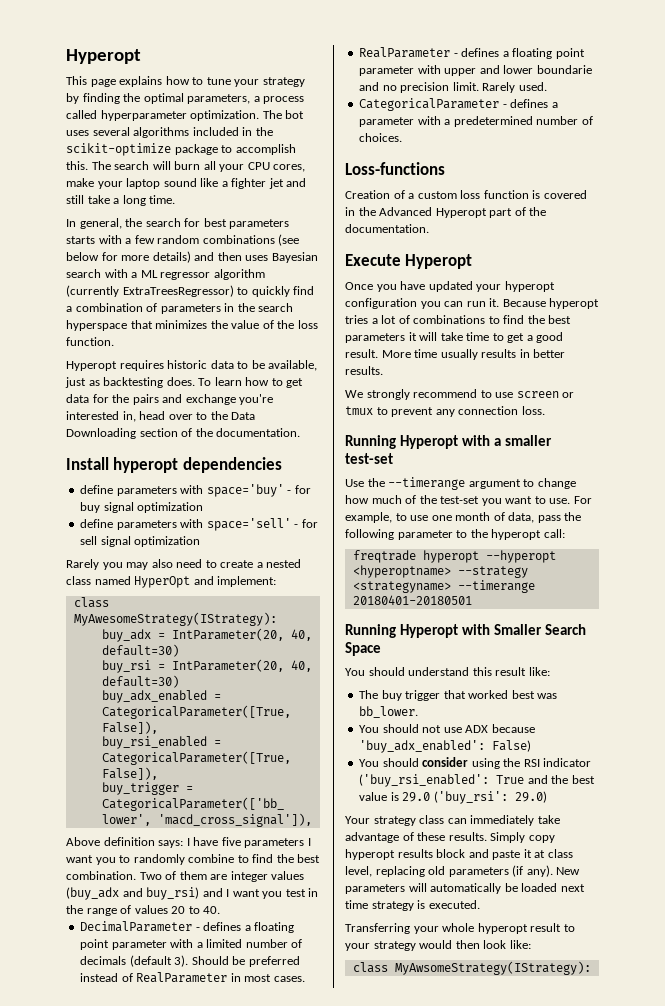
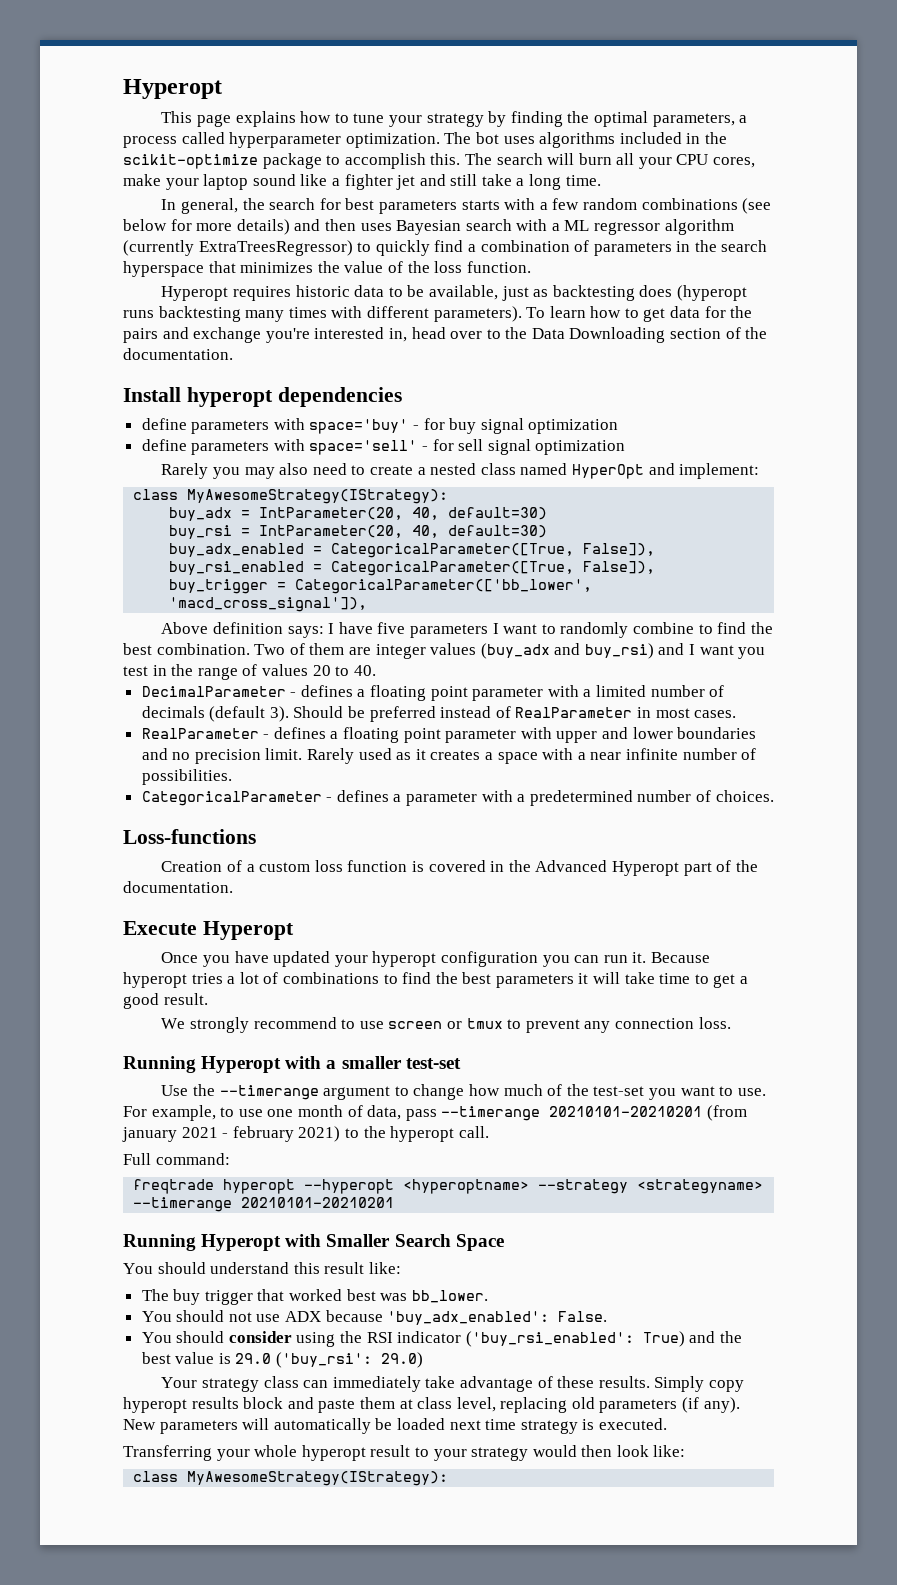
[92,127,130,136] several -> (535, 140) none
[166,377,195,386] does. -> [639,285,747,301] [123,306,522,322] does (hyperopt runs backtesting many times with different parameters).
[95,857,116,865] you -> (538, 629) none
[536,65,592,74] boundarie -> [677,727,757,739] boundaries
[518,82,547,91] used. -> [358,748,757,764] [141,769,232,785] used as it creates a space with a near infinite number of possibilities.
[381,349,566,360] [345,366,383,375] More time usually results in better results. -> (208, 999) none
[564,512,582,521] [345,529,565,540] the following parameter to the hyperopt call: -> [441,1105,747,1121] [122,1126,489,1142] [123,1153,230,1165] --timerange 20210101-20210201 (from january 2021 - february 2021) to the hyperopt call. // Full command:
[352,595,472,605] 20180401-20180501 -> [241,1197,395,1208] 20210101-20210201
[492,740,532,752] False) -> [558,1311,608,1322] False.
[496,775,525,784] True -> [642,1331,685,1347] True)
[523,849,532,858] it -> [359,1397,395,1409] them
[394,961,591,975] MyAwsomeStrategy(IStrategy): -> [187,1471,449,1486] MyAwesomeStrategy(IStrategy):

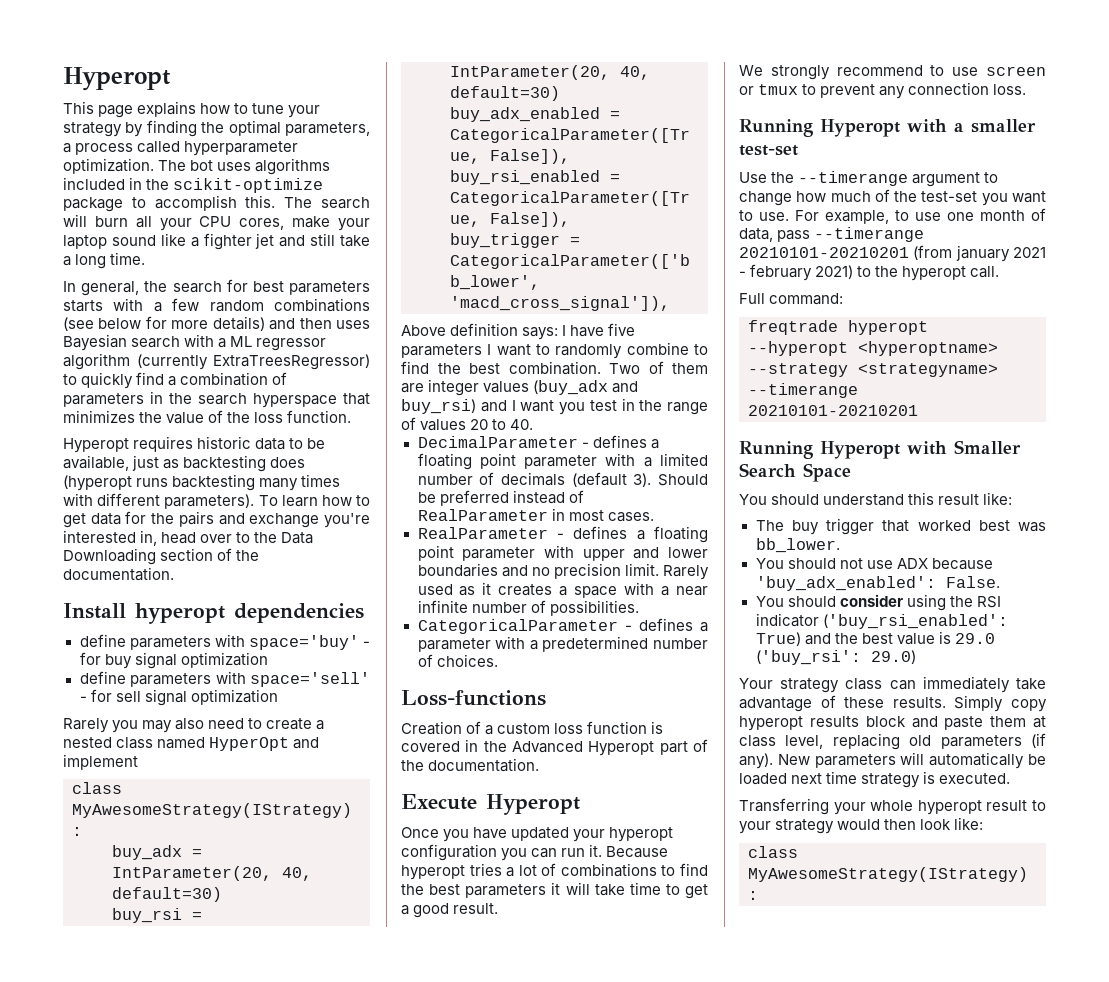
[679,463,760,479] implement: -> [63,754,138,770] implement

